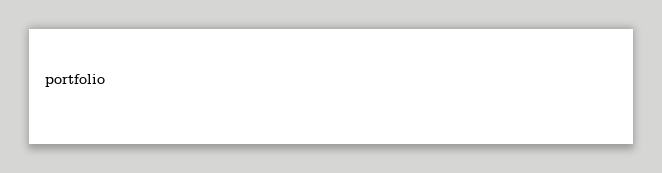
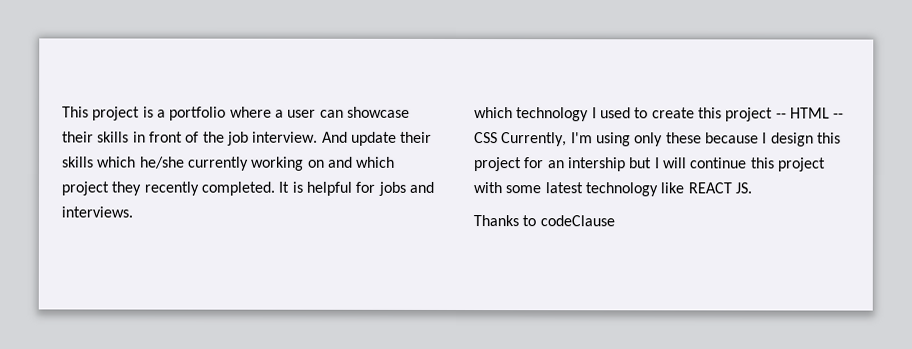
[45,74,105,87] portfolio -> [62,106,410,121] [62,131,433,146] [62,156,396,171] [61,181,434,196] [61,206,133,218] [474,107,845,122] [474,132,841,147] [474,157,826,172] [473,182,752,197] [473,215,615,227] This project is a portfolio where a user can showcase their skills in front of the job interview. And update their skills which he/she currently working on and which project they recently completed. It is helpful for jobs and interviews. // which technology I used to create this project -- HTML -- CSS Currently, I'm using only these because I design this project for an intership but I will continue this project with some latest technology like REACT JS. // Thanks to codeClause

